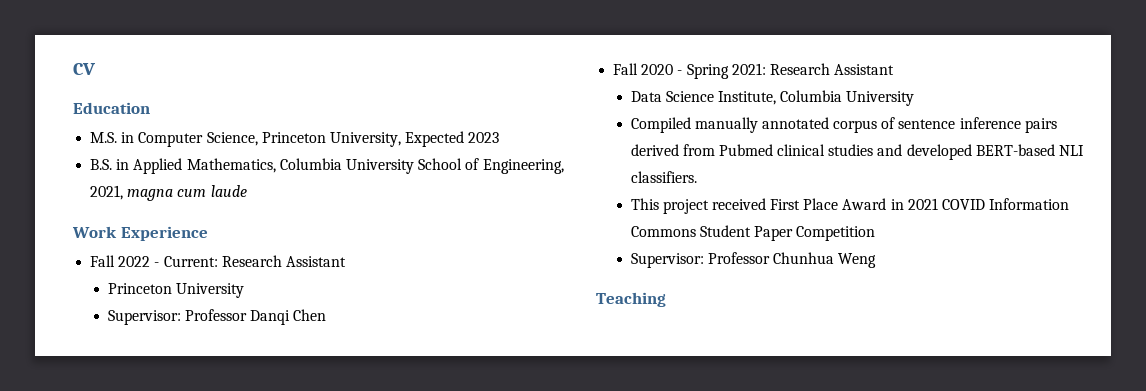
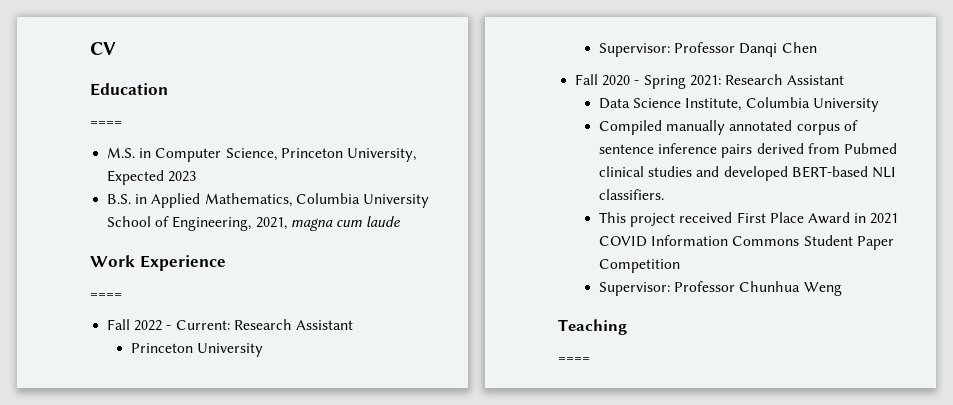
(150, 108) none -> [90,121,122,126] // ====
(208, 233) none -> [90,293,122,298] // ====
(666, 299) none -> [558,357,590,362] // ====

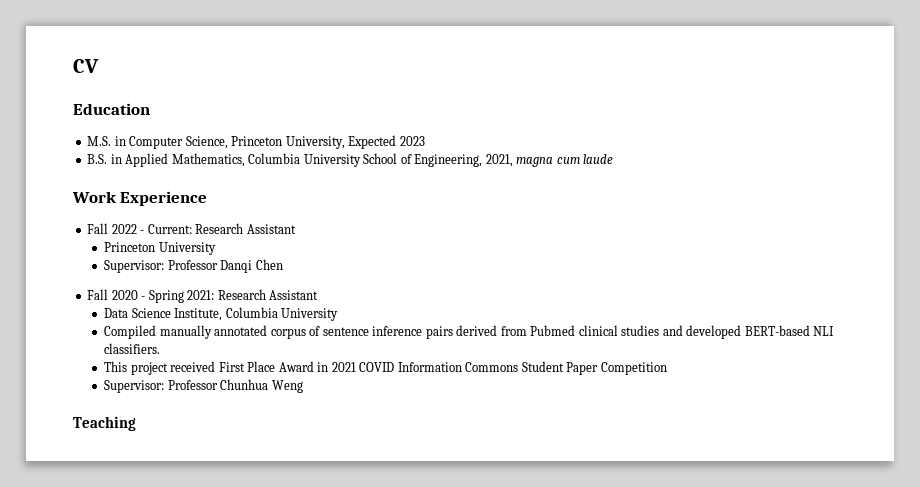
[90,121,122,126] // ==== -> (150, 109) none
[90,293,122,298] // ==== -> (208, 198) none
[558,357,590,362] // ==== -> (136, 423) none

